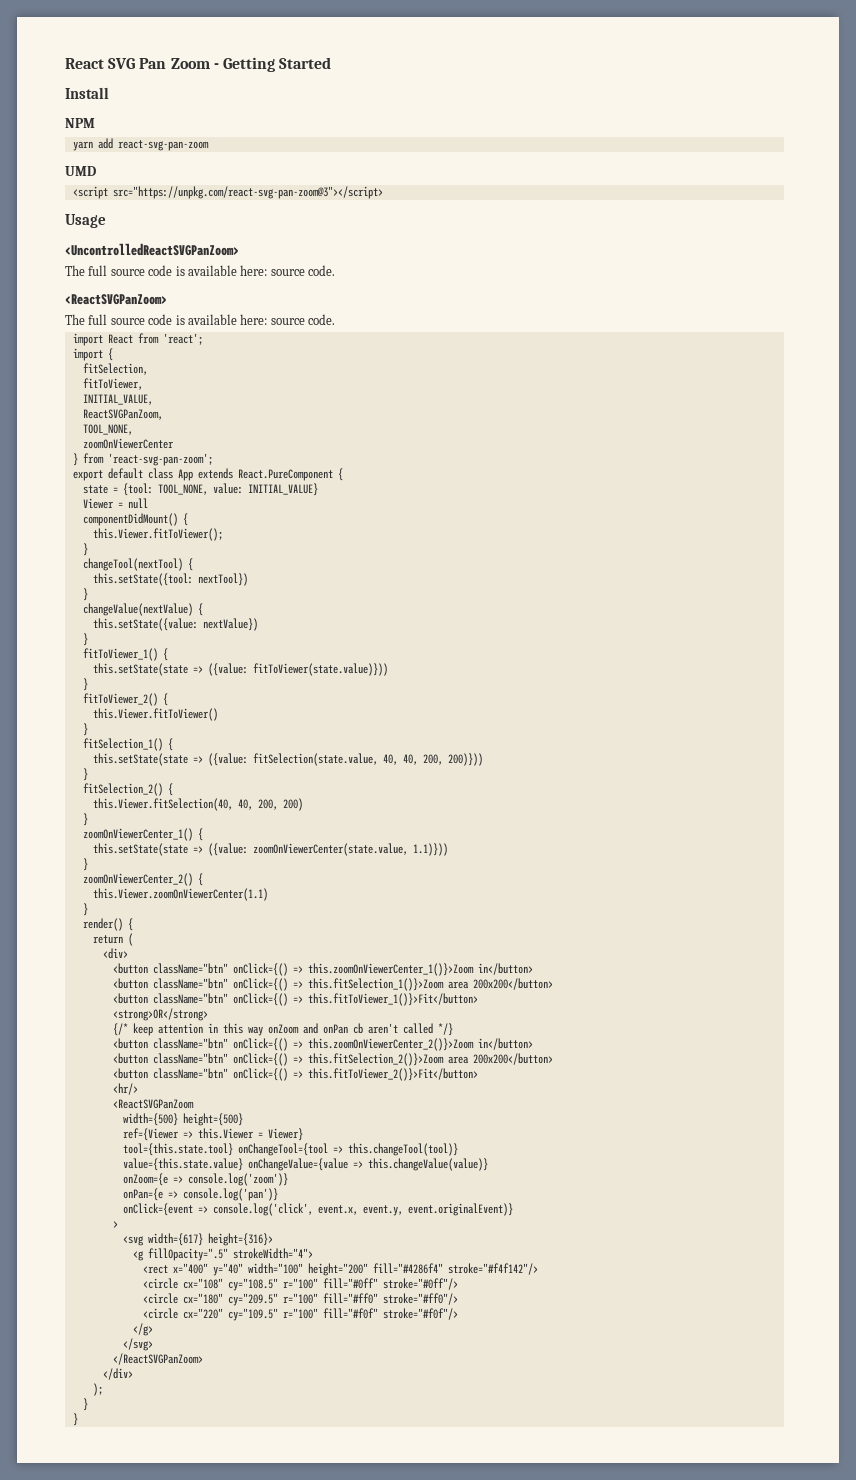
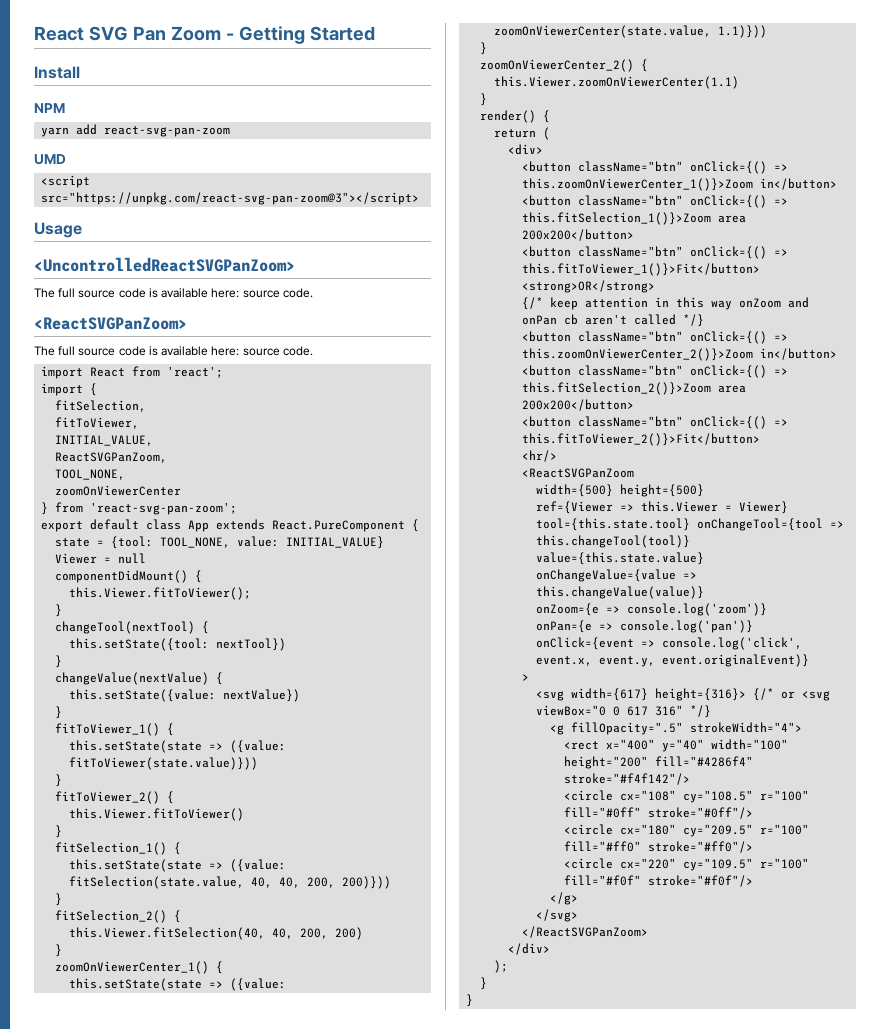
(273, 1239) none -> [753,688,831,701] [536,705,712,718] {/* or <svg viewBox="0 0 617 316" */}

